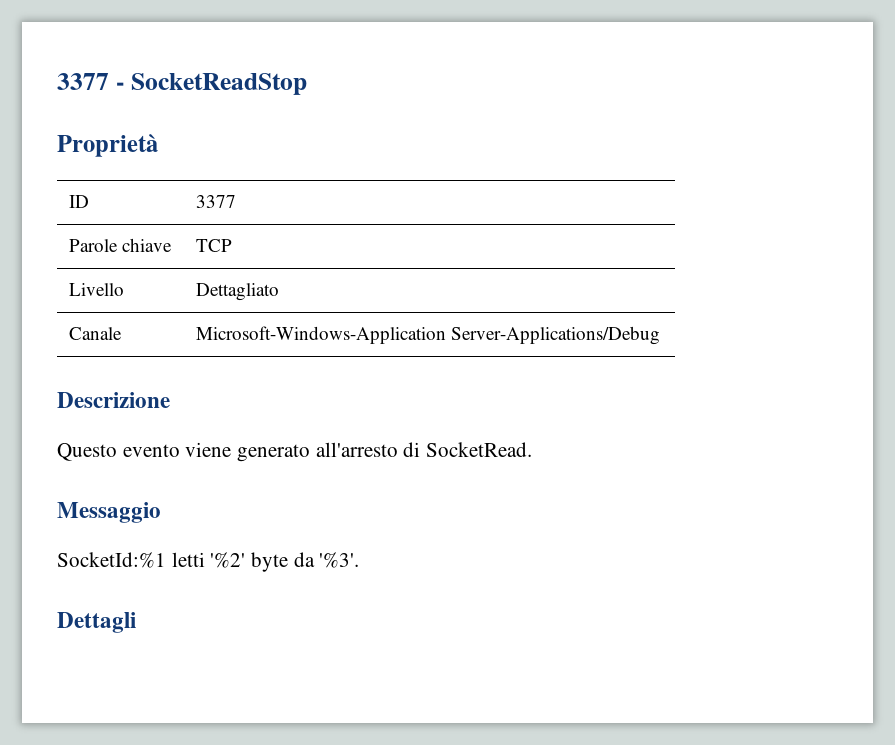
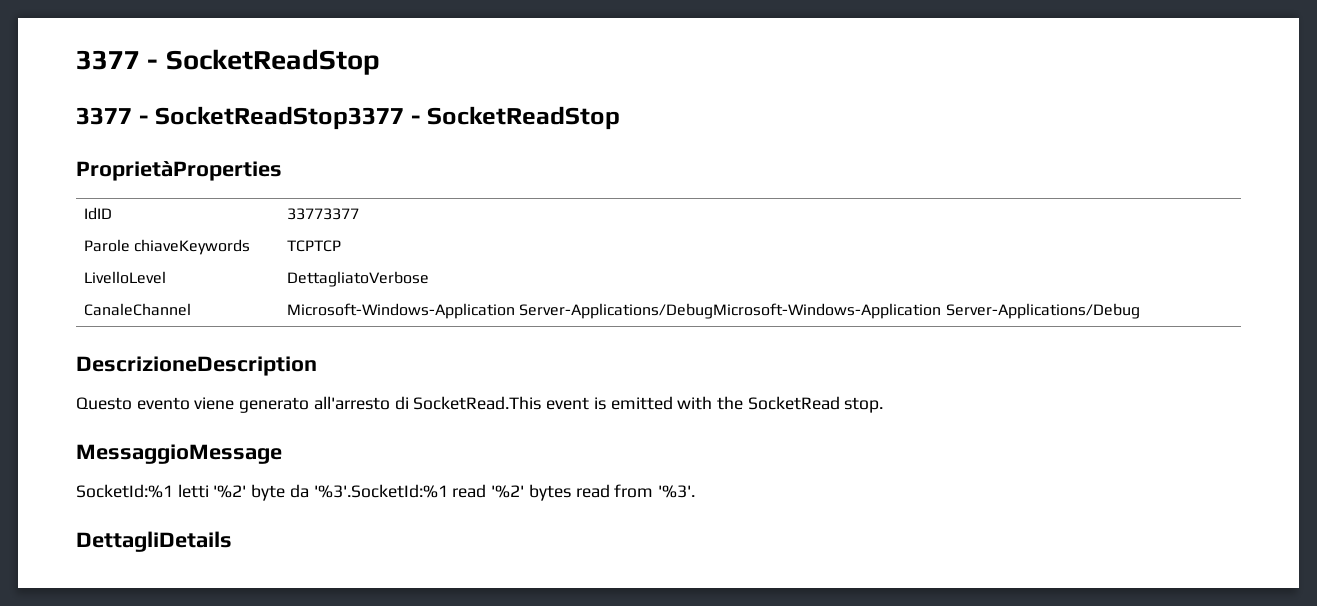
[57,134,158,157] [68,195,89,208] [195,195,236,208] [68,238,172,252] [195,239,232,252] [68,283,124,296] [195,283,279,301] [68,327,122,340] Proprietà // ID | 3377 // Parole chiave | TCP // Livello | Dettagliato // Canale -> [76,106,621,130] [76,161,282,181] [83,207,112,220] [286,208,359,220] [83,239,251,255] [286,240,341,252] [83,271,166,284] [286,271,429,287] [83,303,191,316] 3377 - SocketReadStop3377 - SocketReadStop // ProprietàProperties // IdID | 33773377 // Parole chiaveKeywords | TCPTCP // LivelloLevel | DettagliatoVerbose // CanaleChannel
(446, 335) none -> [519,303,942,319] Server-Applications/DebugMicrosoft-Windows-Application
[57,392,170,408] Descrizione -> [76,356,317,376] DescrizioneDescription
[426,442,533,457] [57,502,161,523] SocketRead. // Messaggio -> [413,396,884,413] [76,444,282,464] SocketRead.This event is emitted with the SocketRead stop. // MessaggioMessage
(315, 559) none -> [313,484,654,501] '%3'.SocketId:%1 read '%2' bytes read from
[57,612,136,633] Dettagli -> [76,531,232,552] DettagliDetails

